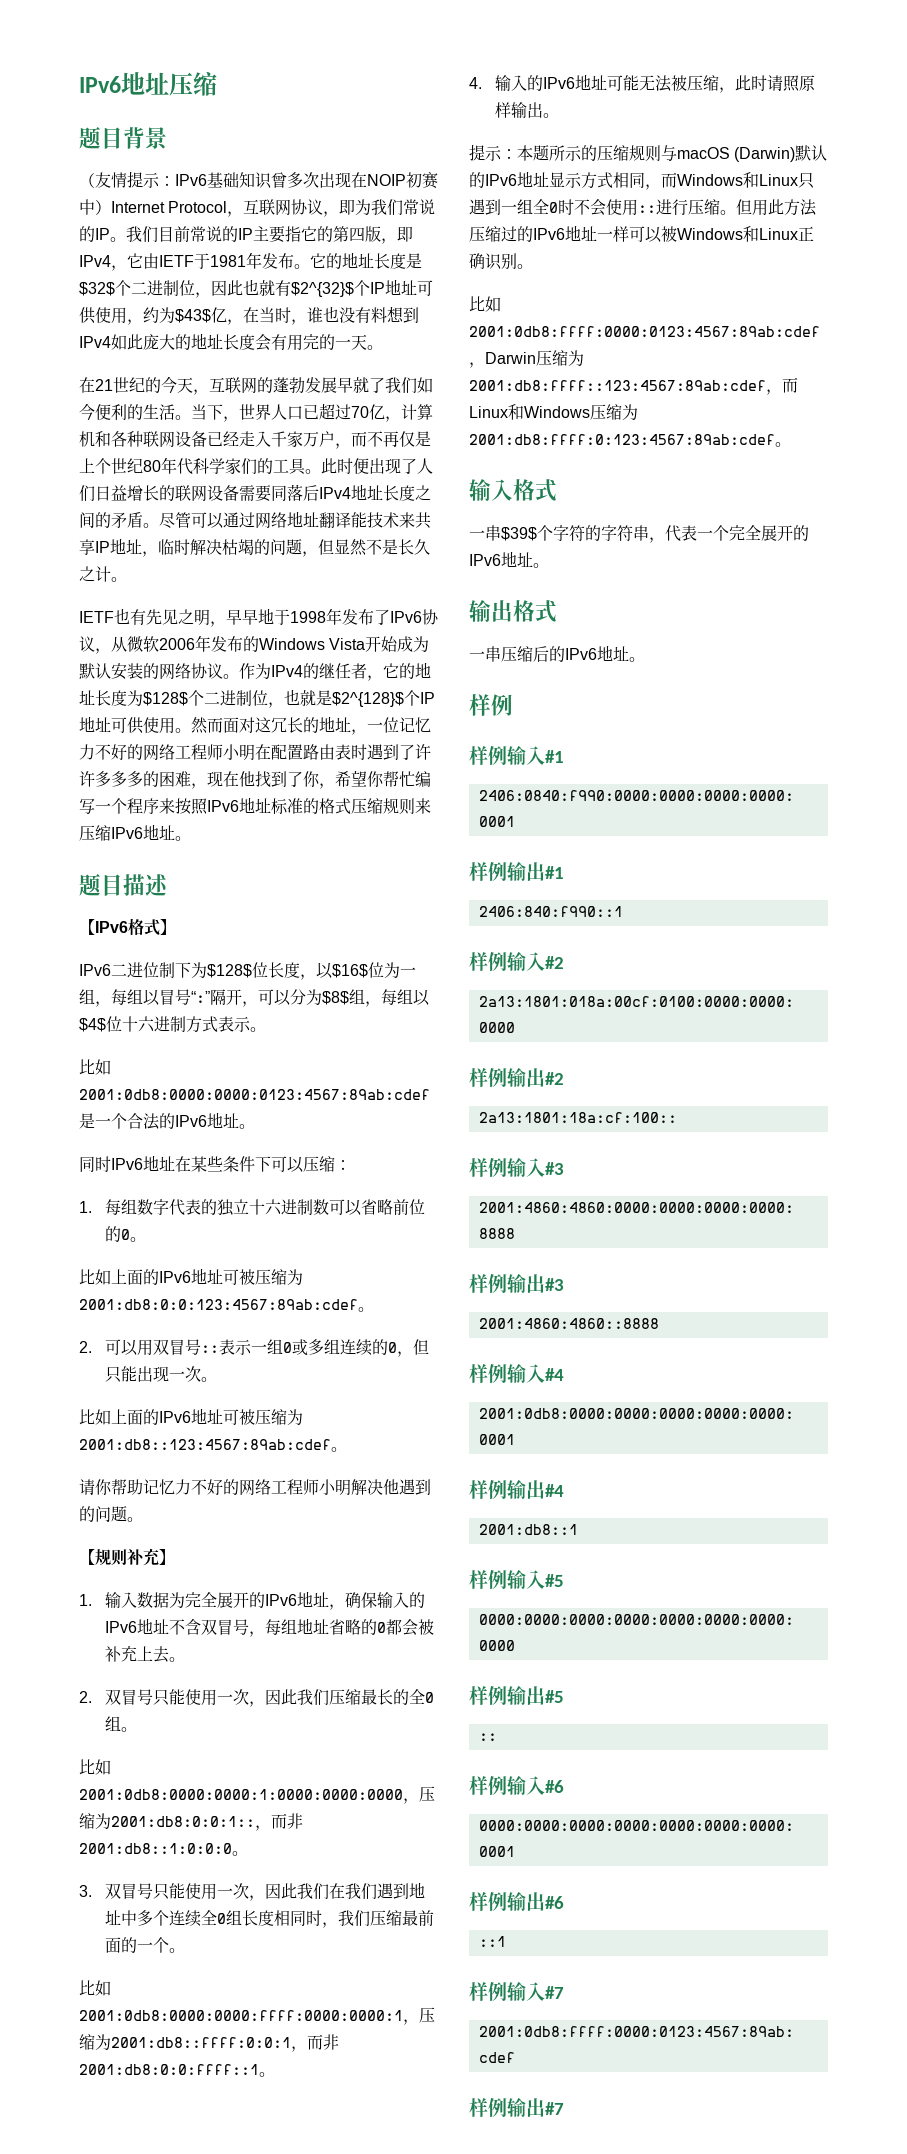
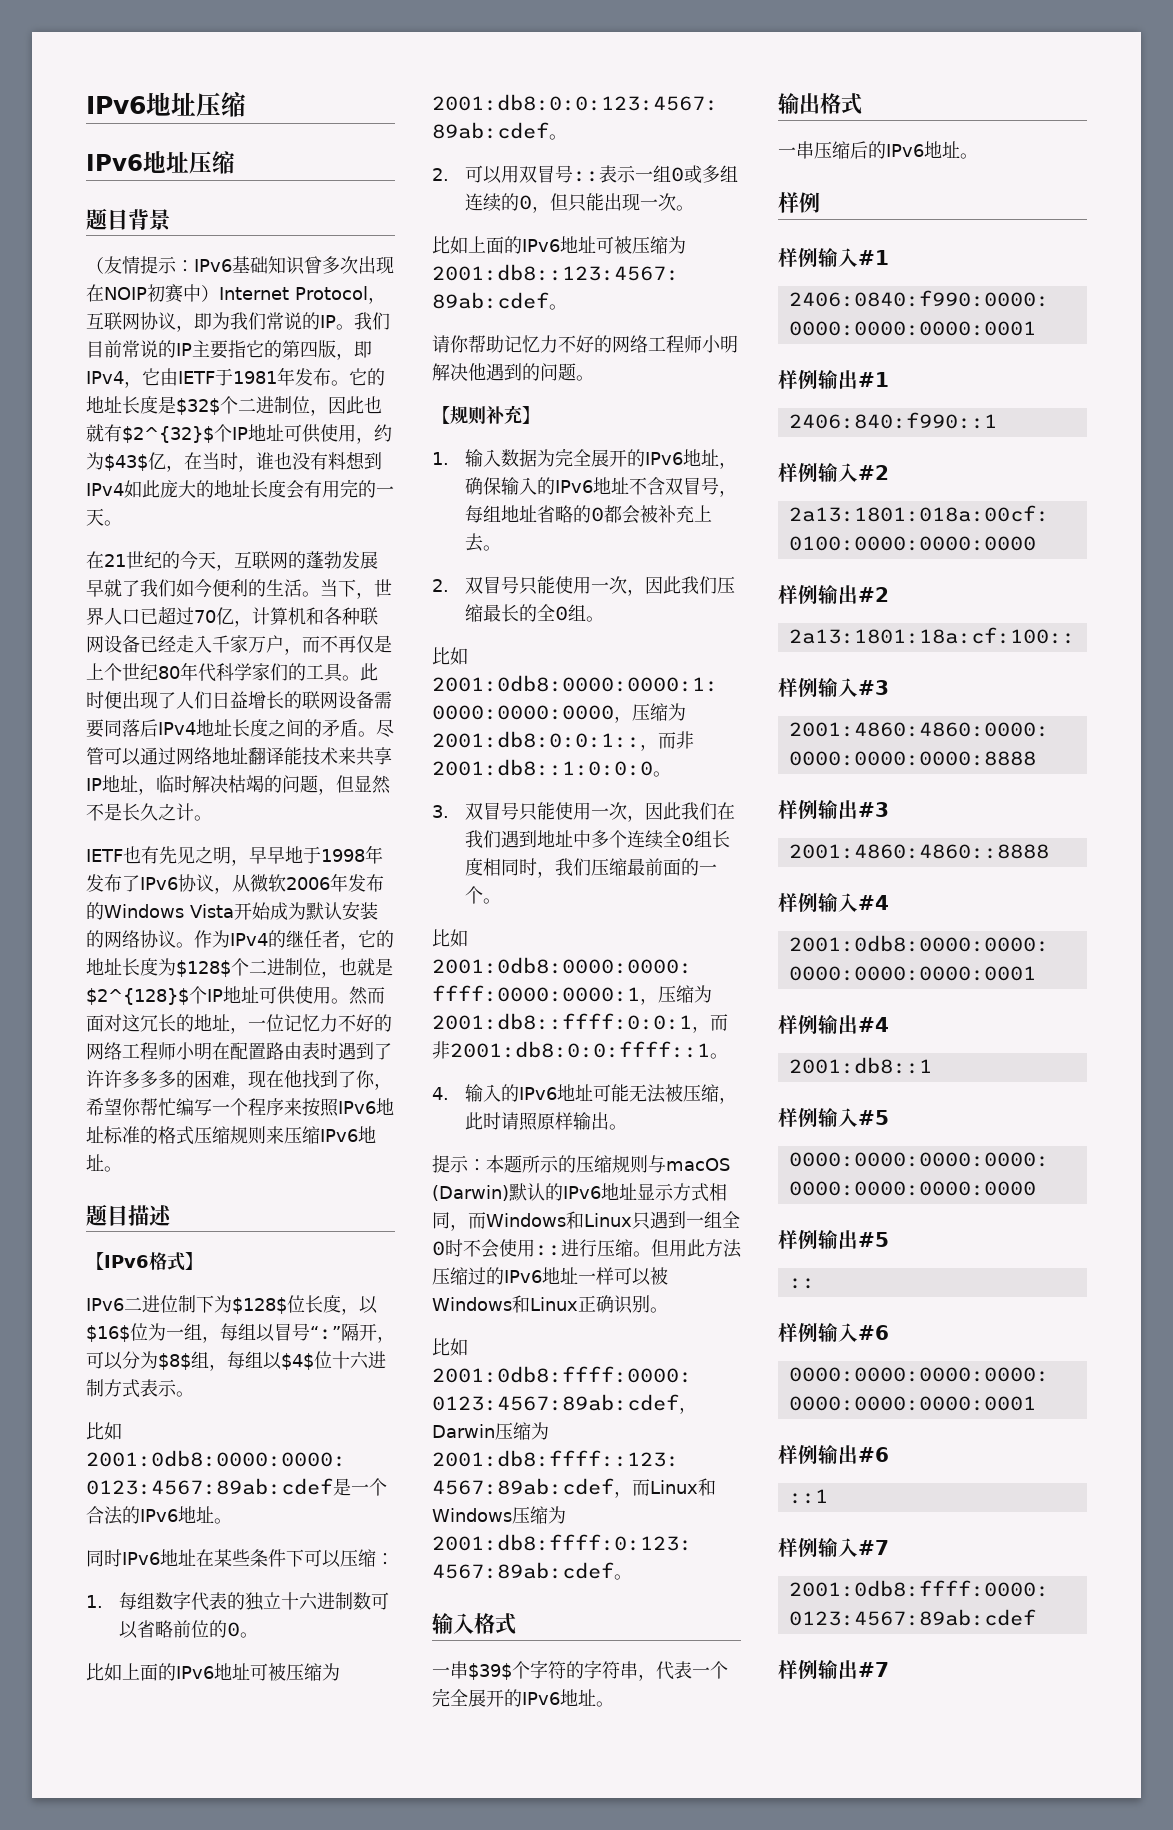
[79,72,217,96] IPv6地址压缩 -> [86,92,246,117] [86,151,235,174] IPv6地址压缩 // IPv6地址压缩

